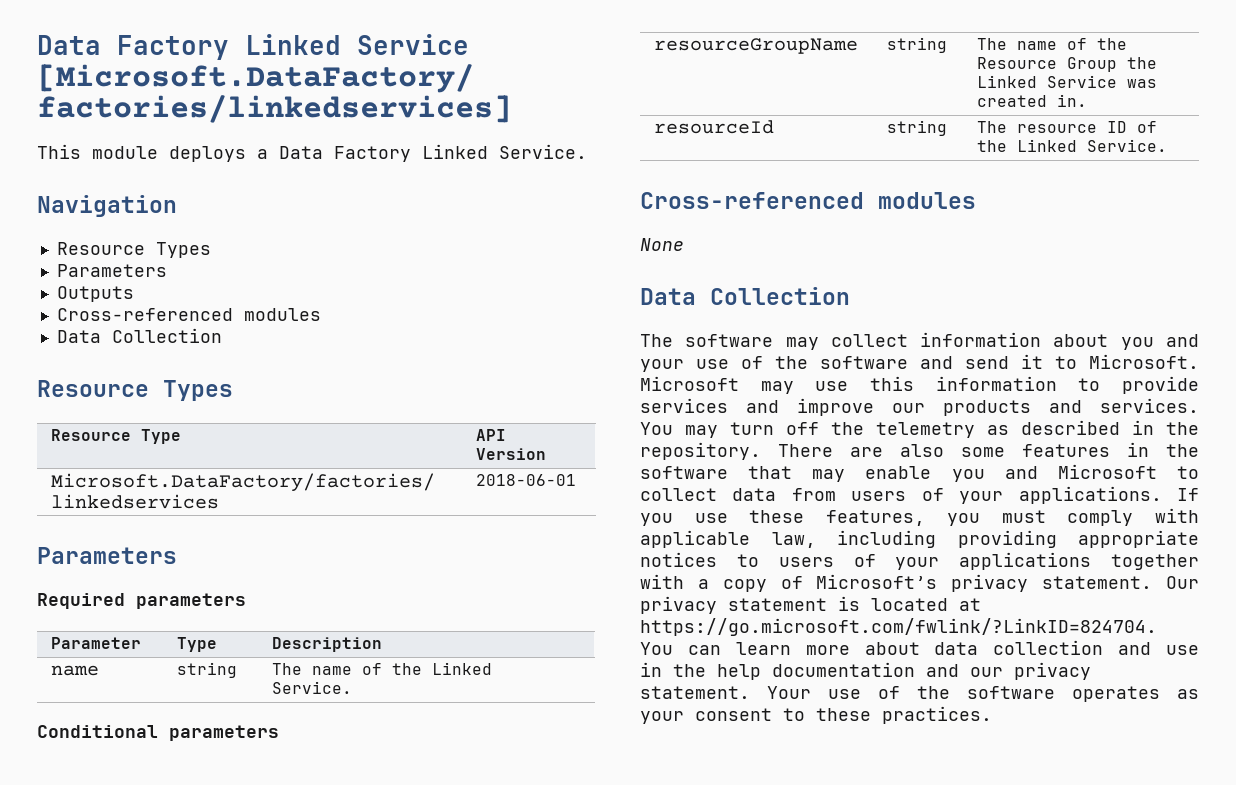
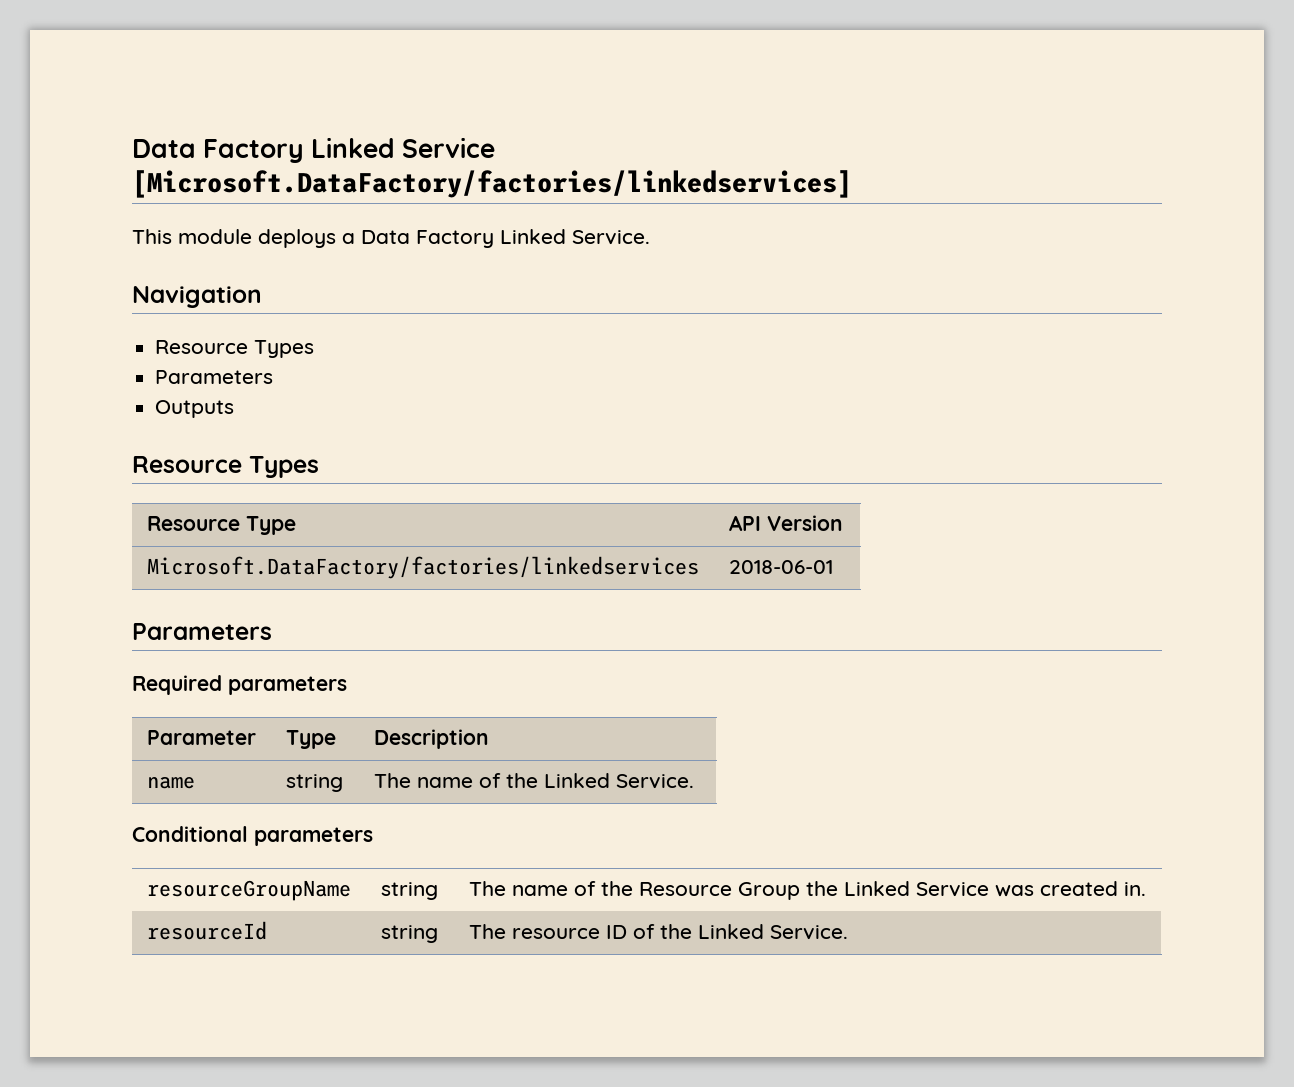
[56,308,321,321] [56,328,222,343] // Cross-referenced modules // Data Collection -> (235, 409) none
[640,192,976,209] [640,238,684,251] [640,287,850,305] [640,332,1199,350] [640,354,1199,372] [640,376,1199,394] [640,398,1199,416] [640,420,1199,438] [640,442,1199,460] [640,464,1199,482] [640,486,1199,504] [640,508,1199,526] [640,530,1199,548] [640,552,1199,570] [640,574,1199,592] [640,596,981,614] [640,618,1157,636] [640,640,1199,655] [640,662,1091,680] [640,686,1199,702] [640,706,992,724] // Cross-referenced modules // None // Data Collection // The software may collect information about you and your use of the software and send it to Microsoft. Microsoft may use this information to provide services and improve our products and services. You may turn off the telemetry as described in the repository. There are also some features in the software that may enable you and Microsoft to collect data from users of your applications. If you use these features, you must comply with applicable law, including providing appropriate notices to users of your applications together with a copy of Microsoft’s privacy statement. Our privacy statement is located at https://go.microsoft.com/fwlink/?LinkID=824704. You can learn more about data collection and use in the help documentation and our privacy statement. Your use of the software operates as your consent to these practices. -> (848, 932) none

